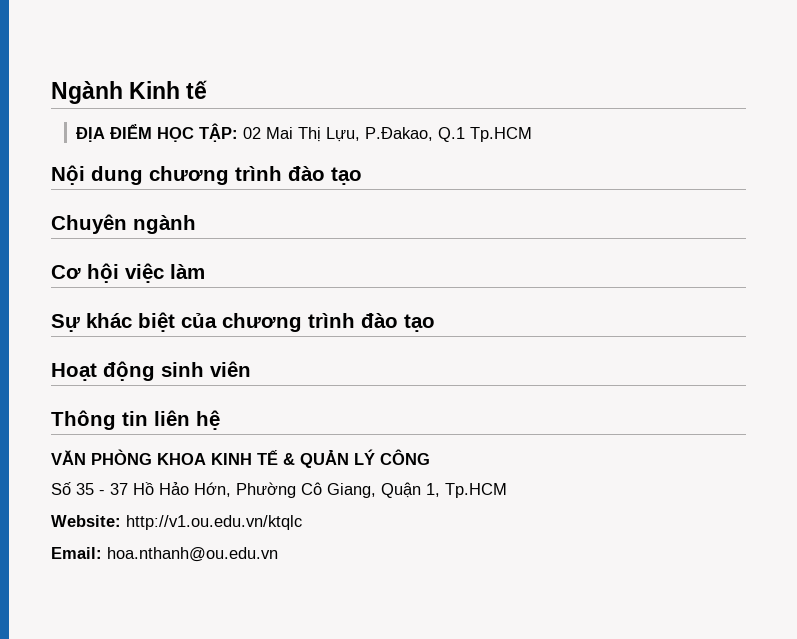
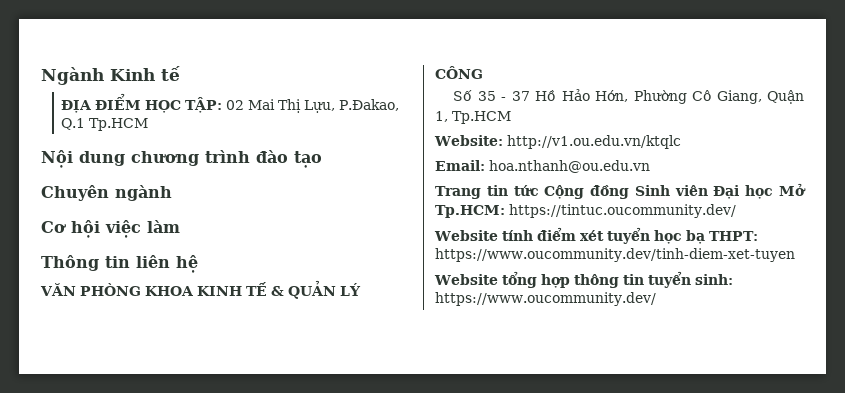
[51,312,435,332] [51,361,251,381] // Sự khác biệt của chương trình đào tạo // Hoạt động sinh viên -> (180, 226) none
(278, 554) none -> [435,183,806,199] [435,204,736,218] [434,227,758,244] [435,248,795,262] [434,271,733,288] [435,292,656,306] // Trang tin tức Cộng đồng Sinh viên Đại học Mở Tp.HCM: https://tintuc.oucommunity.dev/ // Website tính điểm xét tuyển học bạ THPT: https://www.oucommunity.dev/tinh-diem-xet-tuyen // Website tổng hợp thông tin tuyển sinh: https://www.oucommunity.dev/

